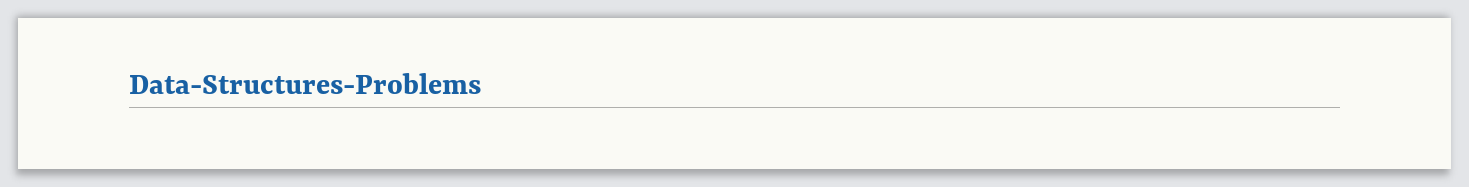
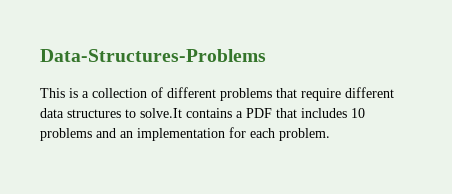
(481, 83) none -> [40,87,394,101] [40,108,365,118] [40,127,330,141] // This is a collection of different problems that require different data structures to solve.It contains a PDF that includes 10 problems and an implementation for each problem.

